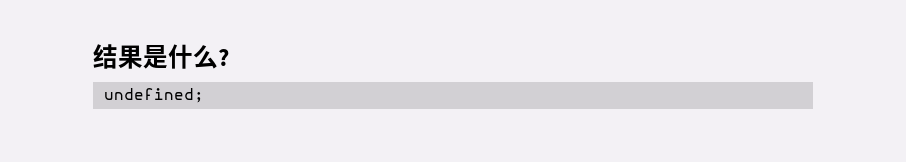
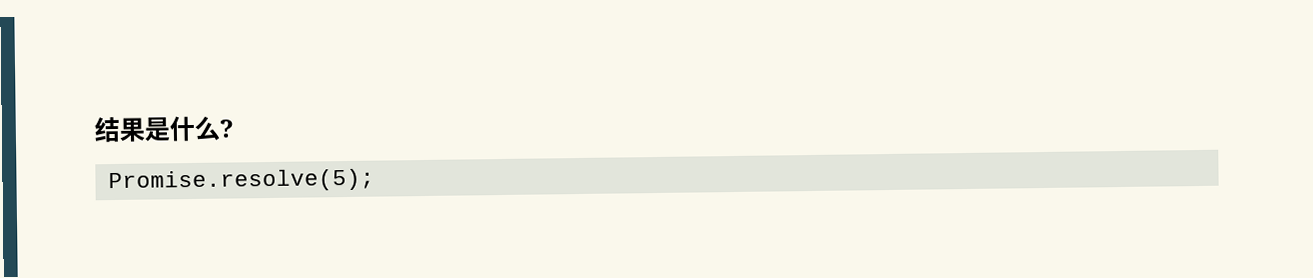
[103,88,204,103] undefined; -> [107,168,375,194] Promise.resolve(5);

